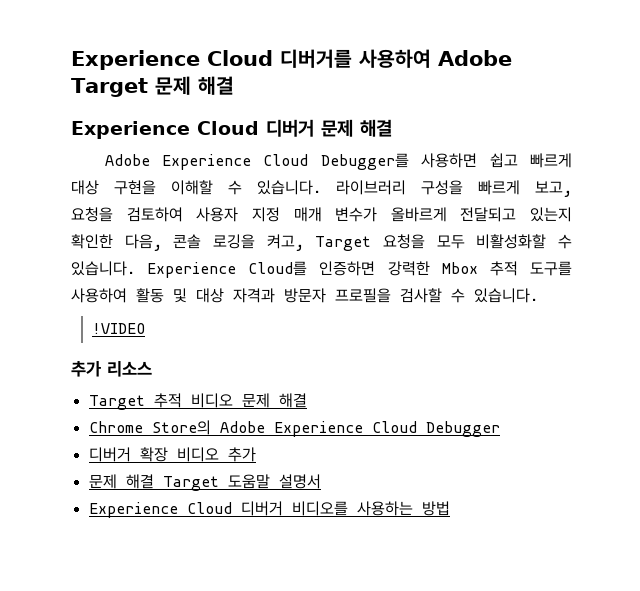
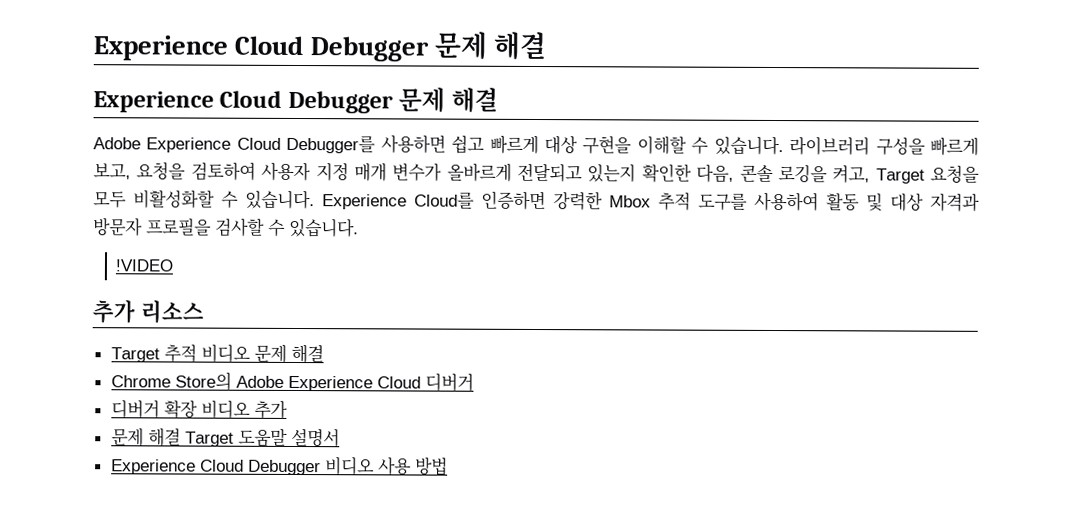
[71,49,512,70] [71,78,148,97] Experience Cloud 디버거를 사용하여 Adobe Target -> [93,35,429,62] Experience Cloud Debugger
[266,119,314,137] 디버거 -> [287,90,393,114] Debugger
[425,421,500,437] Debugger -> [424,372,474,392] 디버거
[240,501,413,516] 디버거 비디오를 사용하는 -> [247,456,412,476] Debugger 비디오 사용

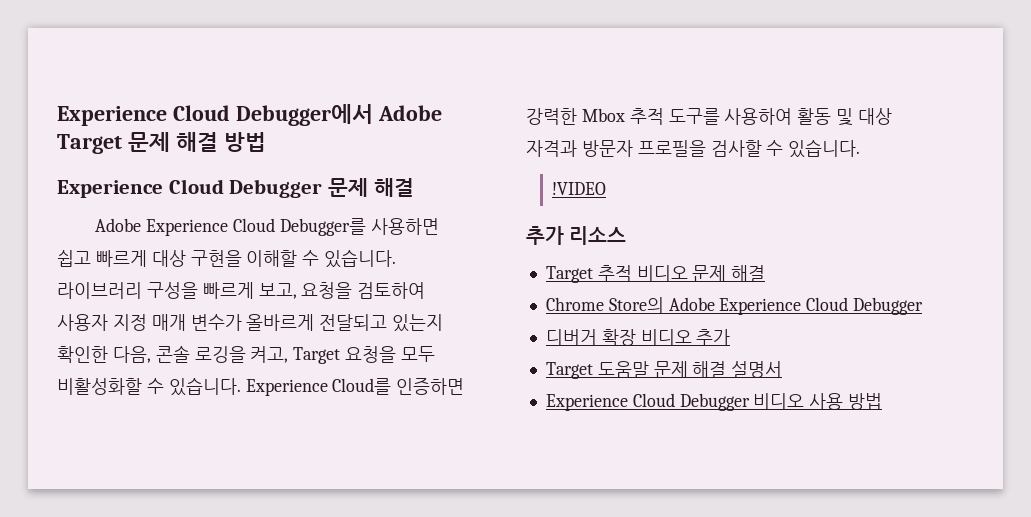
[93,31,547,62] Experience Cloud Debugger 문제 해결 -> [57,104,442,126] [57,132,266,154] Experience Cloud Debugger에서 Adobe Target 문제 해결 방법
[424,372,474,392] 디버거 -> [853,297,924,315] Debugger
[110,427,288,447] 문제 해결 Target 도움말 -> [545,361,727,379] Target 도움말 문제 해결

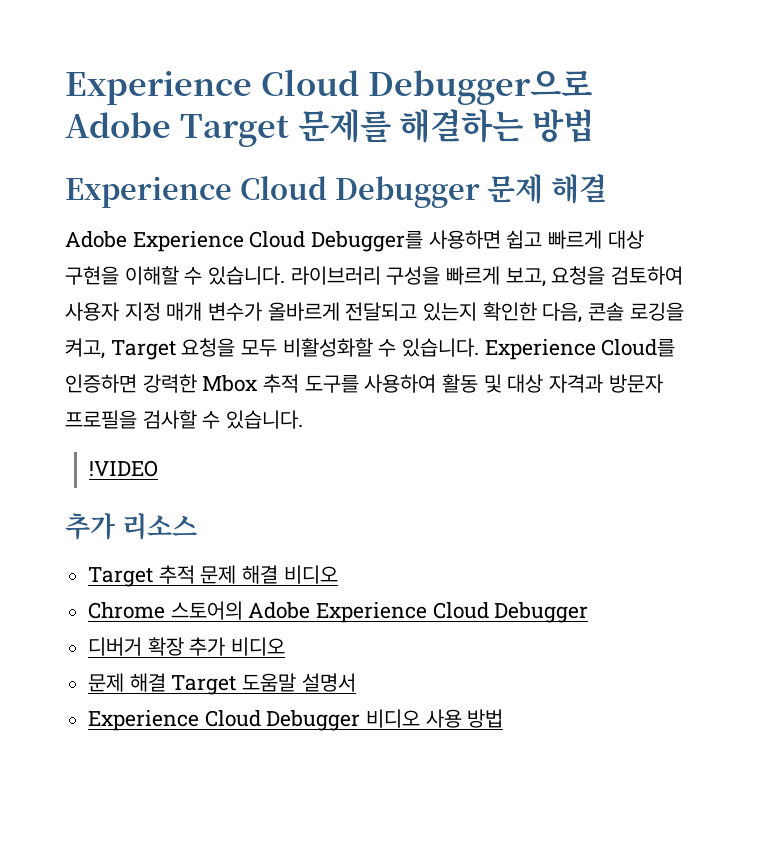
[57,104,373,126] Experience Cloud Debugger에서 -> [65,69,592,105] Experience Cloud Debugger으로
[127,132,218,152] 문제 해결 -> [297,109,524,143] 문제를 해결하는
[636,265,766,282] 비디오 문제 해결 -> [200,565,338,584] 문제 해결 비디오
[608,297,664,314] Store의 -> [170,601,243,620] 스토어의
[640,329,731,346] [545,361,727,379] 비디오 추가 // Target 도움말 문제 해결 -> [189,637,286,656] [88,673,297,695] 추가 비디오 // 문제 해결 Target 도움말

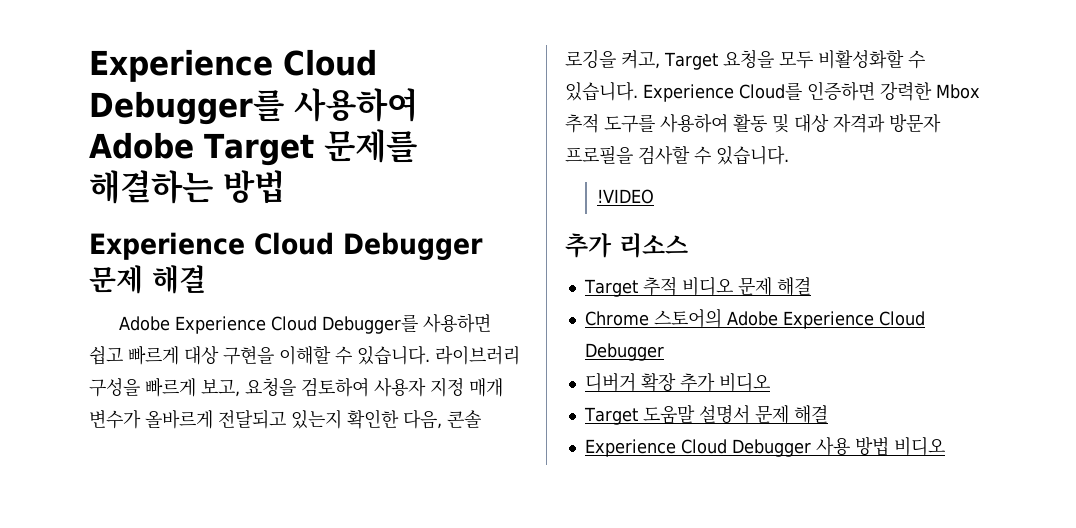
[65,69,592,105] Experience Cloud Debugger으로 -> [89,49,377,82] [89,88,418,125] Experience Cloud Debugger를 사용하여
[200,565,338,584] 문제 해결 비디오 -> [681,276,811,296] 비디오 문제 해결
[88,673,166,692] 문제 해결 -> (770, 382) none
[88,709,421,731] // Experience Cloud Debugger 비디오 -> [754,405,828,424] [584,439,811,457] 문제 해결 // Experience Cloud Debugger
(504, 718) none -> [893,436,945,456] 비디오

